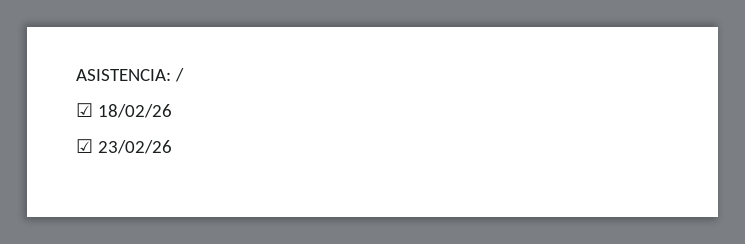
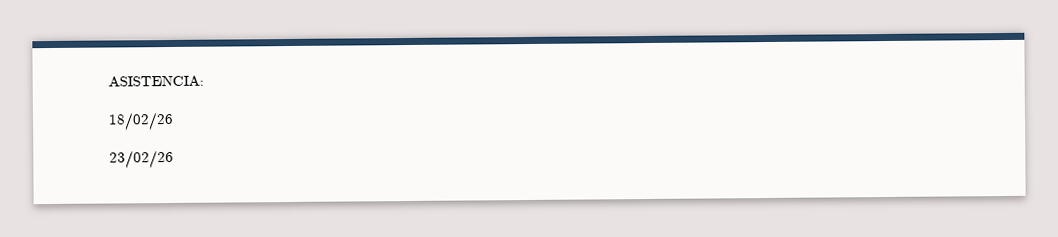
[174,68,184,82] [76,103,93,117] / // ☑ -> (204, 81) //
[76,139,93,153] ☑ -> (174, 121) none

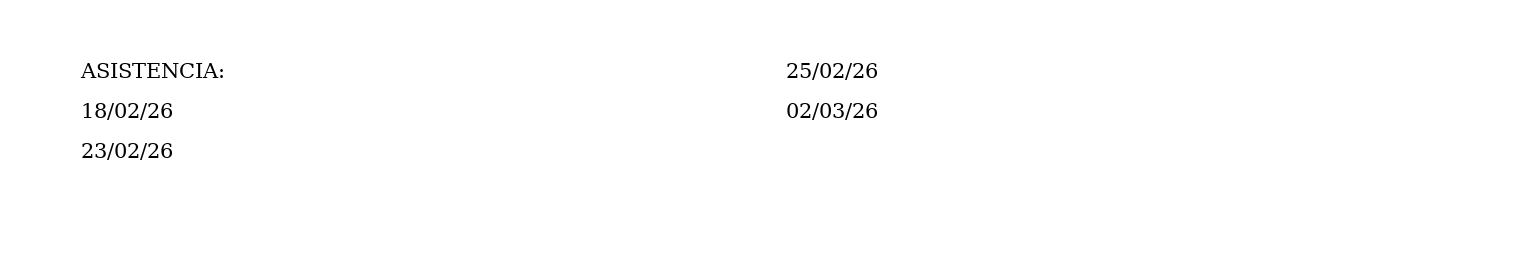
(174, 159) none -> [786,63,878,80] [786,103,878,120] // 25/02/26 // 02/03/26

